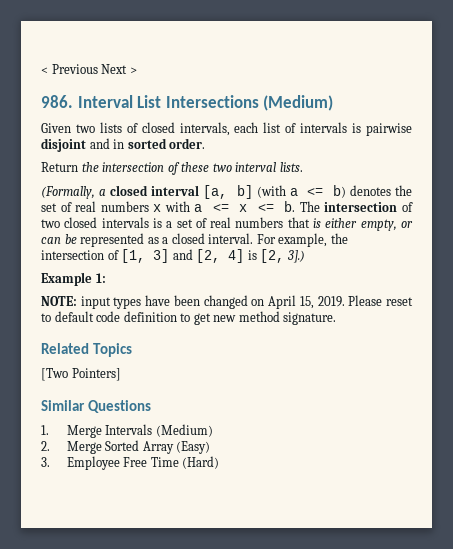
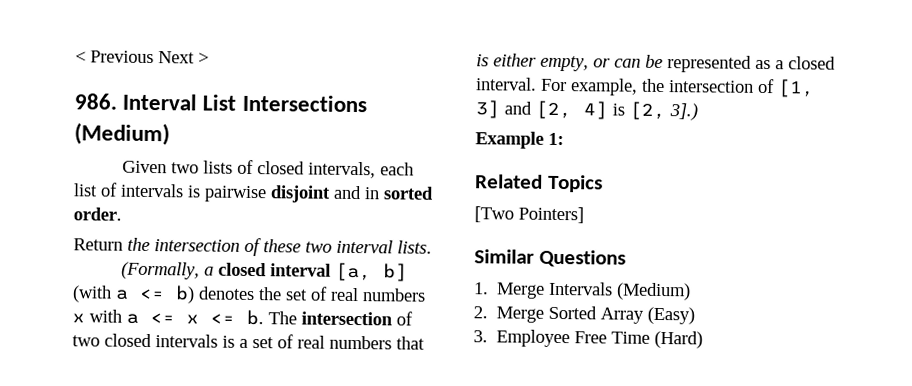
[41,295,413,309] [41,311,337,325] // NOTE: input types have been changed on April 15, 2019. Please reset to default code definition to get new method signature. -> (564, 139) none

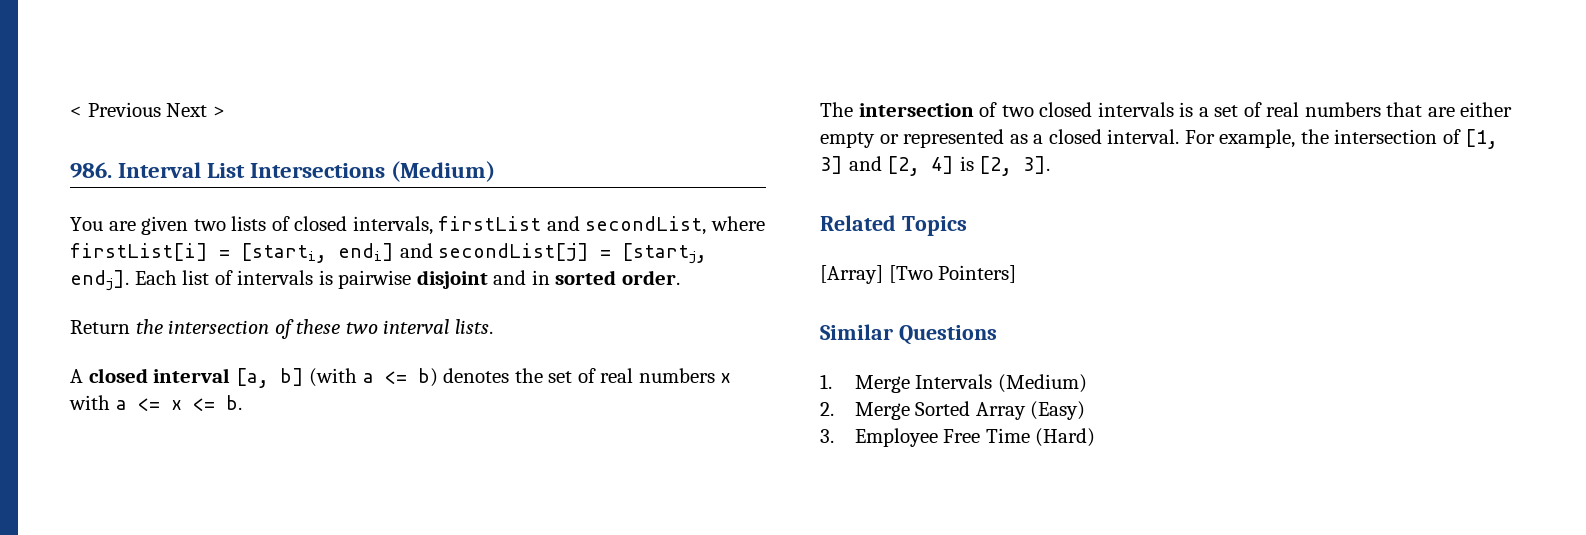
[121,160,167,174] Given -> [70,216,189,235] You are given
[379,162,414,176] each -> [438,216,765,235] [70,243,708,264] [70,270,177,291] firstList and secondList, where firstList[i] = [starti, endi] and secondList[j] = [startj, endj]. Each
[120,261,214,280] (Formally, a -> [70,369,83,383] A
(264, 317) none -> (242, 402) //
[476,53,663,72] is either empty, or can be -> [1427,102,1513,117] [820,132,899,148] are either empty or
[669,103,698,121] [475,131,564,149] 3].) // Example 1: -> [1023,156,1051,174] 3].
(603, 183) none -> [820,265,883,284] [Array]

